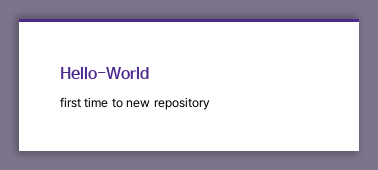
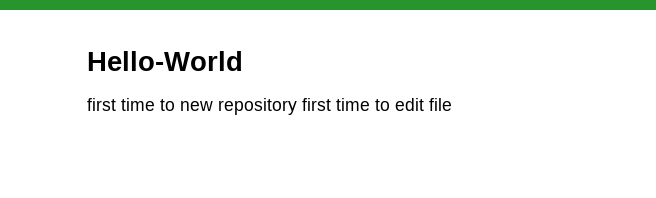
(210, 103) none -> [302,98,452,111] first time to edit file

